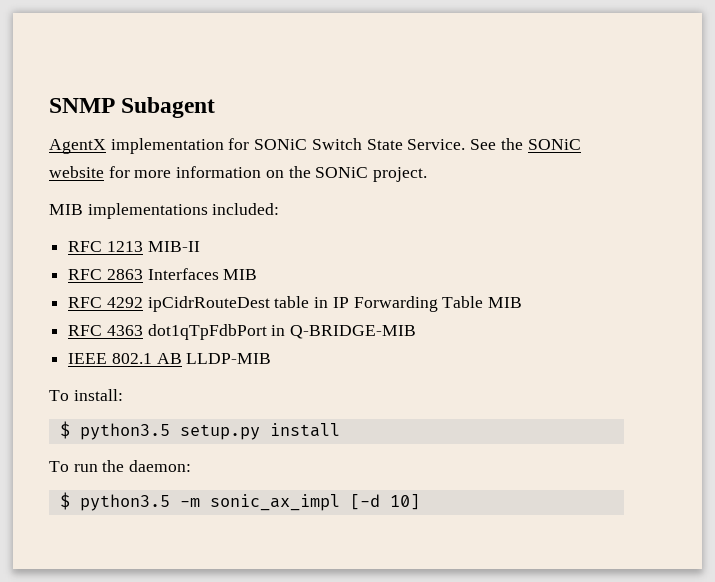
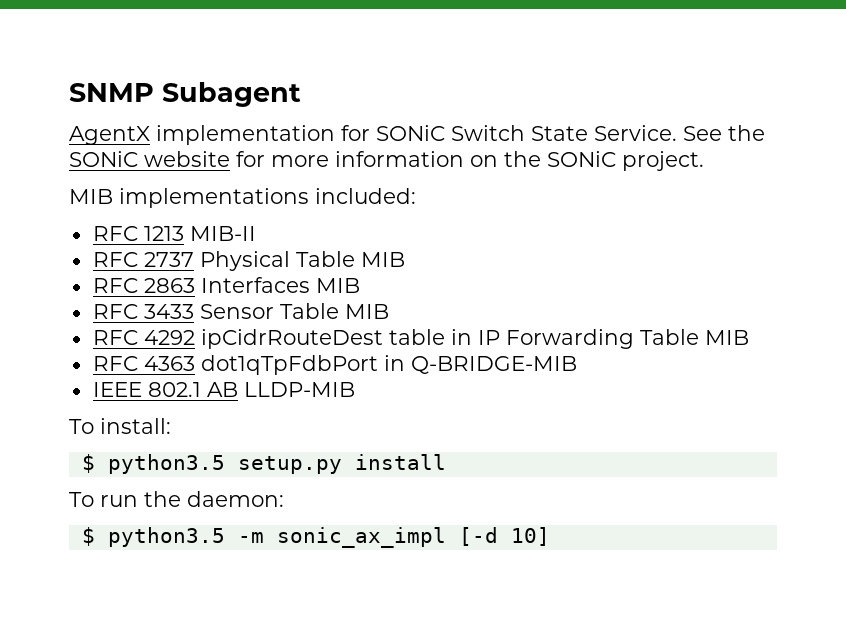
(200, 246) none -> [92,251,405,271] // RFC 2737 Physical Table MIB
(258, 274) none -> [92,303,389,319] // RFC 3433 Sensor Table MIB

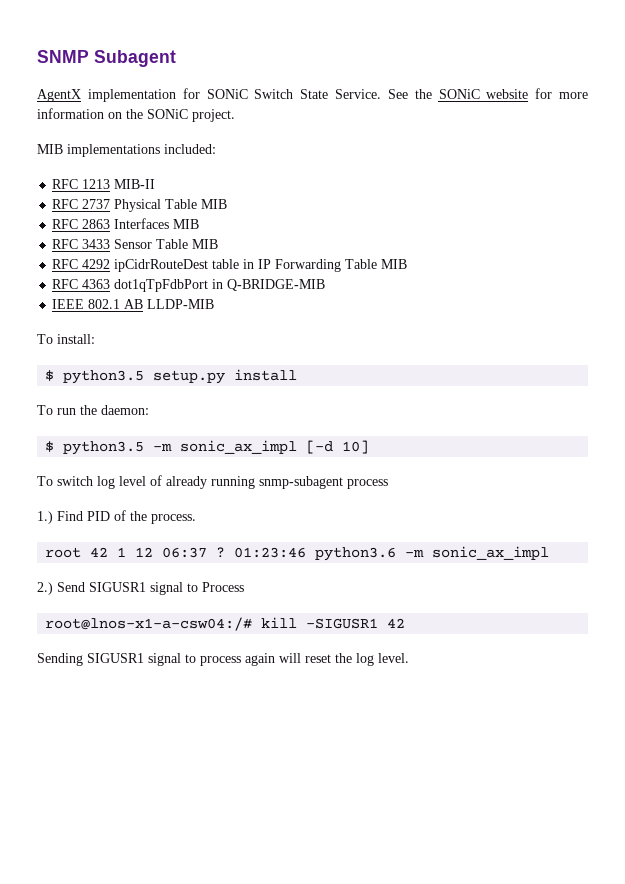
(550, 536) none -> [37,475,388,489] [37,510,196,524] [45,546,550,561] [37,582,244,595] [45,617,406,631] [37,653,409,666] // To switch log level of already running snmp-subagent process // 1.) Find PID of the process. // root 42 1 12 06:37 ? 01:23:46 python3.6 -m sonic_ax_impl // 2.) Send SIGUSR1 signal to Process // root@lnos-x1-a-csw04:/# kill -SIGUSR1 42 // Sending SIGUSR1 signal to process again will reset the log level.

